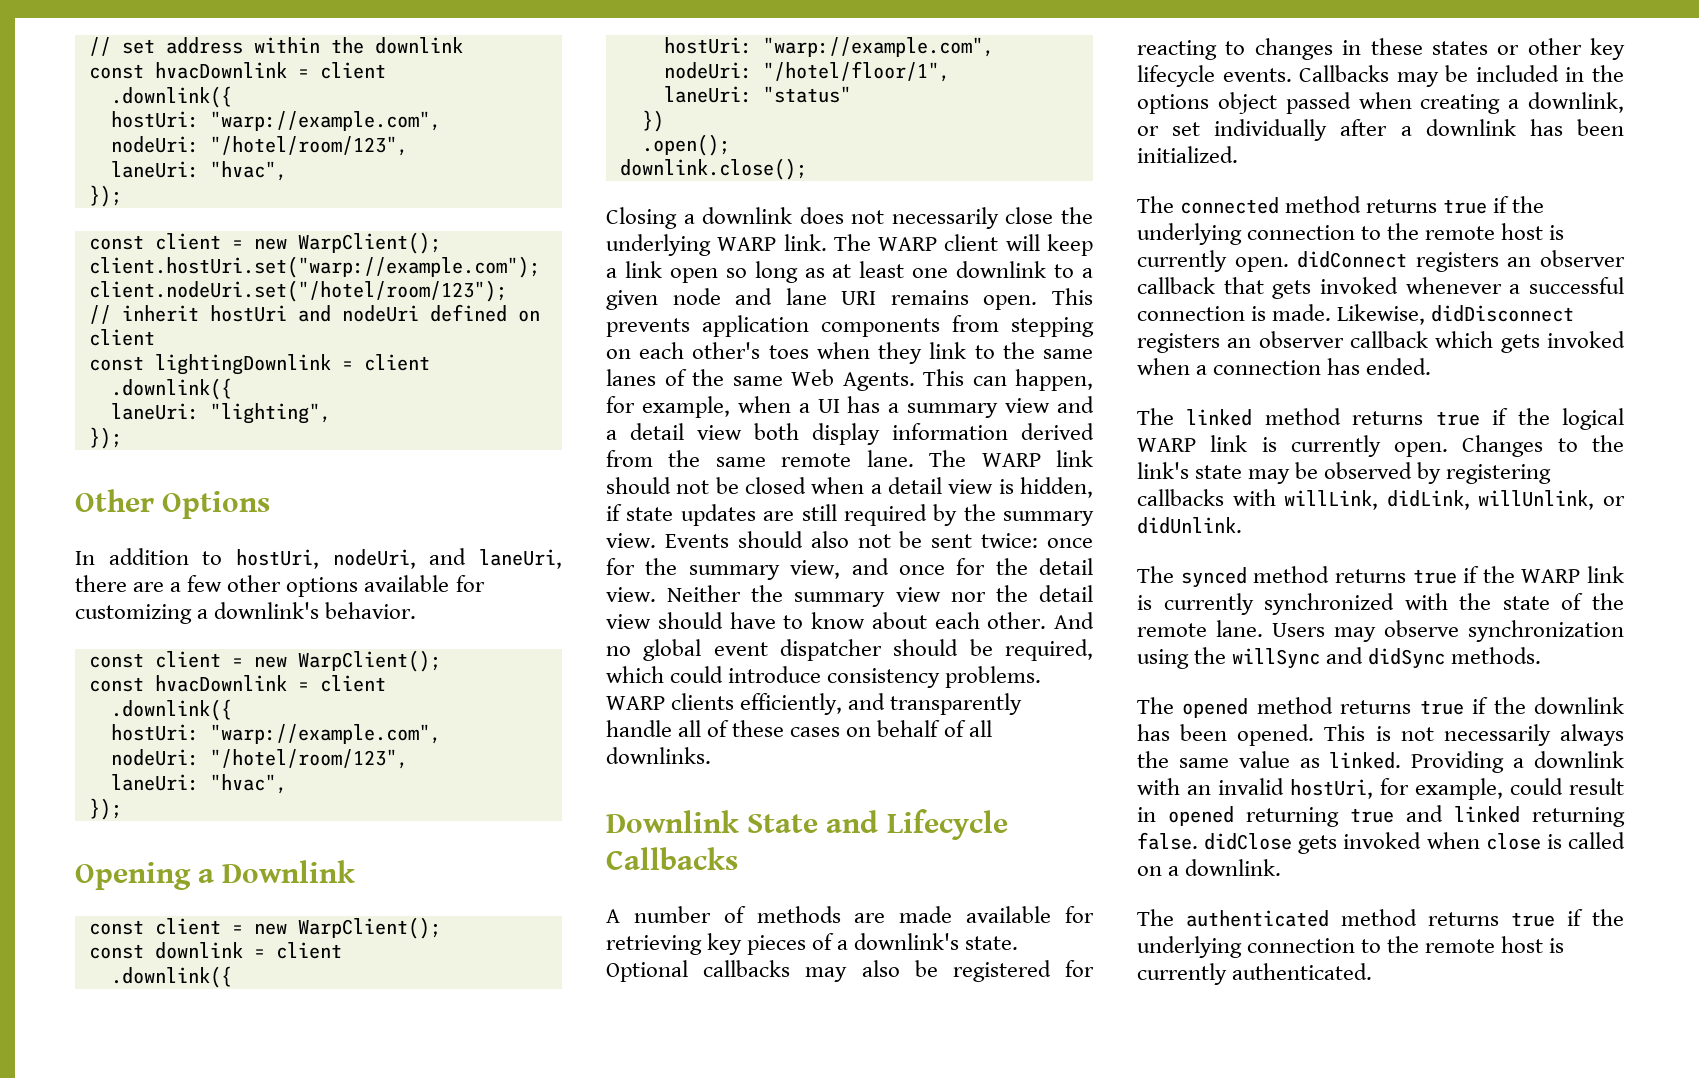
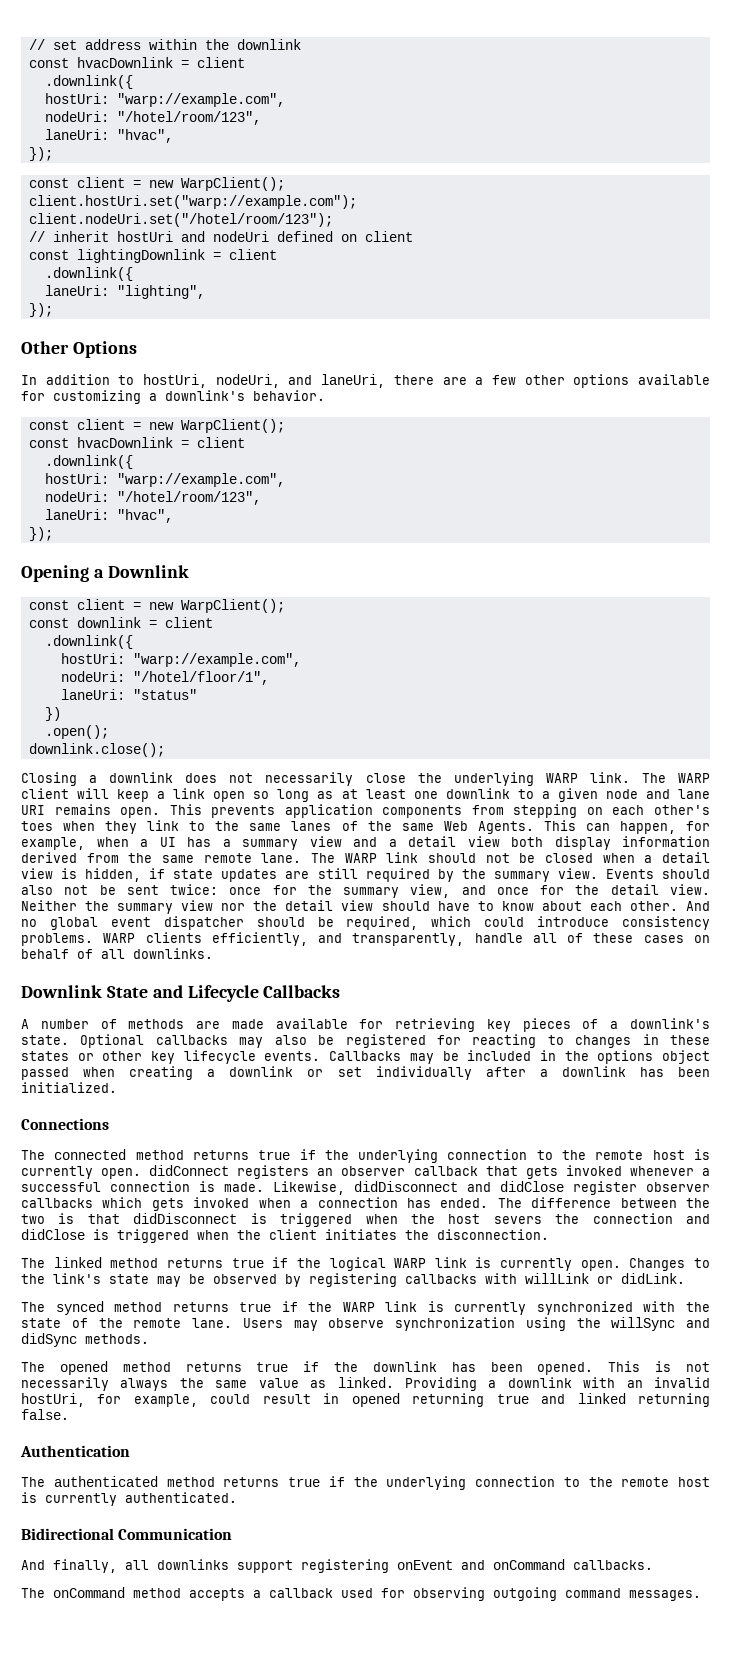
[890,693,1023,715] transparently -> [352,933,465,946] transparently,
[1528,92,1624,113] downlink, -> [229,1066,294,1077] downlink
(1238, 154) none -> [21,1118,109,1130] // Connections
[1137,331,1428,353] registers an observer callback -> [467,1181,710,1195] [21,1198,93,1208] and didClose register observer callbacks
(1432, 366) none -> [497,1197,710,1208] [21,1213,710,1227] [21,1229,549,1243] The difference between the two is that didDisconnect is triggered when the host severs the connection and didClose is triggered when the client initiates the disconnection.
[1284,490,1625,510] [1137,517,1242,534] willLink, didLink, willUnlink, or didUnlink. -> [525,1273,685,1284] willLink or didLink.
[1204,832,1625,854] [1137,859,1282,876] didClose gets invoked when close is called on a downlink. -> [20,1445,130,1457] // Authentication
(1373, 971) none -> [21,1528,233,1540] [21,1559,653,1573] [21,1587,701,1601] // Bidirectional Communication // And finally, all downlinks support registering onEvent and onCommand callbacks. // The onCommand method accepts a callback used for observing outgoing command messages.

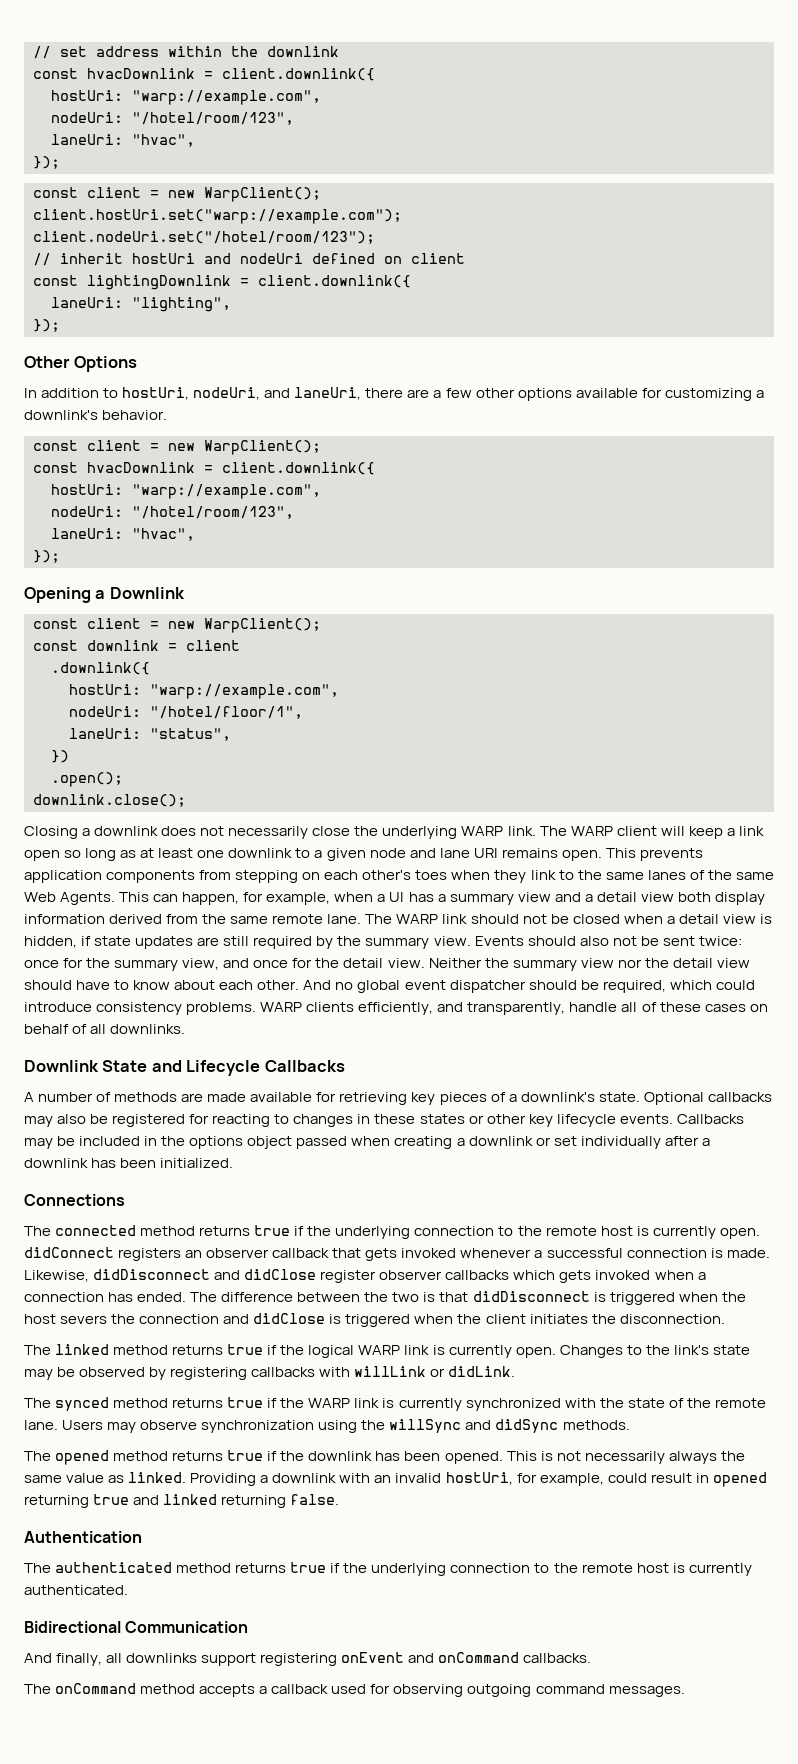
[196,57,245,68] [44,75,133,89] client // .downlink({ -> [222,68,375,81] client.downlink({
[228,249,277,260] [44,267,133,281] client // .downlink({ -> [258,275,411,288] client.downlink({
[196,437,245,448] [44,455,133,469] client // .downlink({ -> [222,462,375,475] client.downlink({
[132,689,197,700] "status" -> [150,728,231,741] "status",

